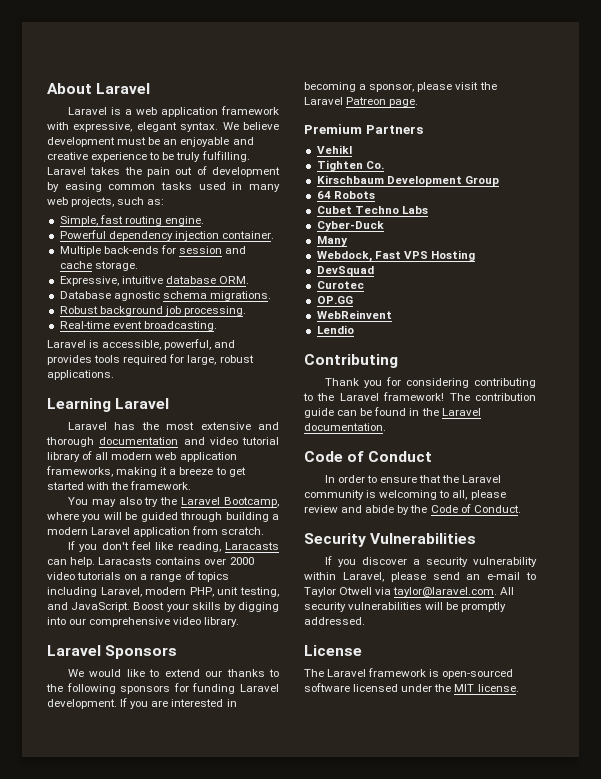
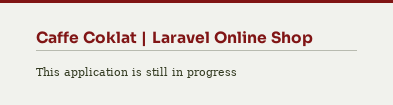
[47,83,151,94] [67,106,279,117] [47,122,279,132] [47,137,254,147] [47,151,250,162] [47,166,280,177] [47,182,280,192] [47,197,165,207] [59,215,204,226] [59,230,274,241] [59,245,247,256] [59,261,138,271] [59,276,249,286] [59,291,271,301] [59,306,246,316] [59,321,217,331] [47,339,236,350] [47,354,254,365] [47,370,114,380] [47,398,170,412] [67,422,279,430] [46,437,279,447] [47,451,237,462] [46,466,246,477] [47,481,192,490] [67,497,279,507] [47,512,279,522] [47,526,265,537] [67,541,279,552] [47,557,254,567] [47,571,229,582] [47,587,279,597] [47,602,279,612] [47,617,240,627] [47,645,178,659] [67,669,279,677] [46,683,279,694] [47,698,237,709] [304,82,497,92] [304,97,419,107] [304,124,423,134] [316,145,352,154] [316,160,384,171] [316,175,499,186] [316,191,375,199] [316,206,428,214] [316,221,384,231] [316,236,348,246] [316,250,475,262] [316,266,374,276] [316,281,364,289] [316,296,353,304] [316,310,392,319] [316,325,354,334] [304,354,398,368] [324,377,536,388] [303,392,536,401] [304,407,481,418] [304,423,386,431] [304,451,433,462] [324,475,502,483] [304,490,506,500] [304,504,521,515] [304,533,477,547] [324,556,537,567] [304,572,536,582] [304,587,515,597] [304,602,507,612] [304,617,365,625] [304,645,362,656] [304,668,514,679] [304,683,519,692] About Laravel // Laravel is a web application framework with expressive, elegant syntax. We believe development must be an enjoyable and creative experience to be truly fulfilling. Laravel takes the pain out of development by easing common tasks used in many web projects, such as: // Simple, fast routing engine. // Powerful dependency injection container. // Multiple back-ends for session and cache storage. // Expressive, intuitive database ORM. // Database agnostic schema migrations. // Robust background job processing. // Real-time event broadcasting. // Laravel is accessible, powerful, and provides tools required for large, robust applications. // Learning Laravel // Laravel has the most extensive and thorough documentation and video tutorial library of all modern web application frameworks, making it a breeze to get started with the framework. // You may also try the Laravel Bootcamp, where you will be guided through building a modern Laravel application from scratch. // If you don't feel like reading, Laracasts can help. Laracasts contains over 2000 video tutorials on a range of topics including Laravel, modern PHP, unit testing, and JavaScript. Boost your skills by digging into our comprehensive video library. // Laravel Sponsors // We would like to extend our thanks to the following sponsors for funding Laravel development. If you are interested in becoming a sponsor, please visit the Laravel Patreon page. // Premium Partners // Vehikl // Tighten Co. // Kirschbaum Development Group // 64 Robots // Cubet Techno Labs // Cyber-Duck // Many // Webdock, Fast VPS Hosting // DevSquad // Curotec // OP.GG // WebReinvent // Lendio // Contributing // Thank you for considering contributing to the Laravel framework! The contribution guide can be found in the Laravel documentation. // Code of Conduct // In order to ensure that the Laravel community is welcoming to all, please review and abide by the Code of Conduct. // Security Vulnerabilities // If you discover a security vulnerability within Laravel, please send an e-mail to Taylor Otwell via taylor@laravel.com. All security vulnerabilities will be promptly addressed. // License // The Laravel framework is open-sourced software licensed under the MIT license. -> [36,31,313,47] [36,67,237,78] Caffe Coklat | Laravel Online Shop // This application is still in progress

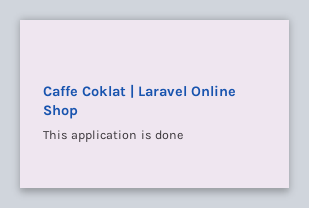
[146,67,237,78] still in progress -> [155,130,184,140] done

